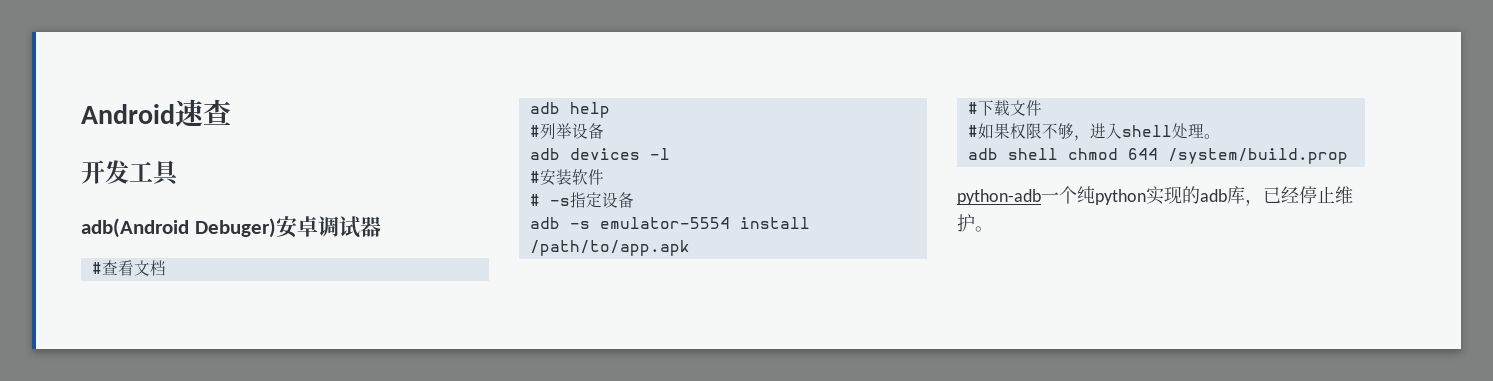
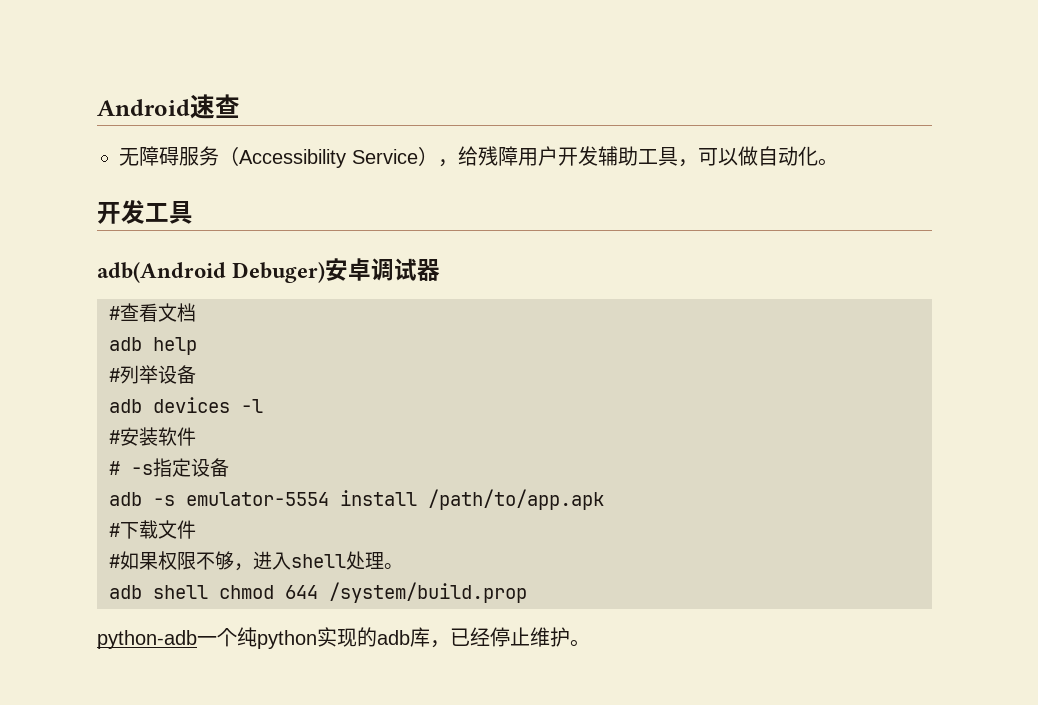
(231, 112) none -> [119,146,838,168] // 无障碍服务（Accessibility Service），给残障用户开发辅助工具，可以做自动化。

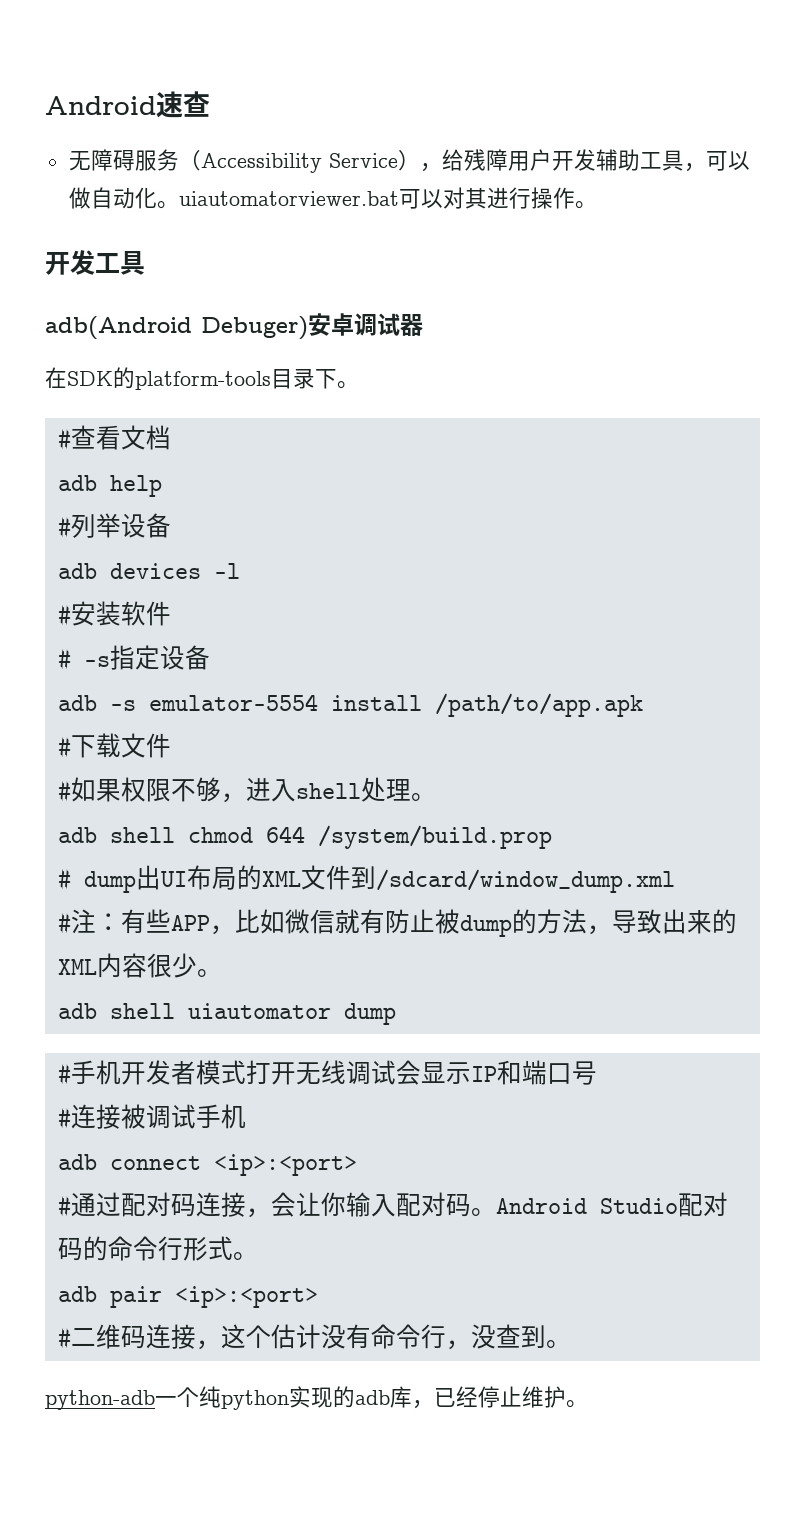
(838, 162) none -> [178,187,597,209] uiautomatorviewer.bat可以对其进行操作。
(441, 270) none -> [45,367,359,390] // 在SDK的platform-tools目录下。
(527, 592) none -> [57,865,675,893] [57,909,737,937] [57,953,222,978] [57,1003,396,1025] [57,1060,597,1085] [57,1104,246,1129] [57,1154,357,1176] [57,1192,728,1218] [57,1236,258,1261] [57,1286,318,1308] [57,1324,571,1350] // # dump出UI布局的XML文件到/sdcard/window_dump.xml // #注：有些APP，比如微信就有防止被dump的方法，导致出来的XML内容很少。 // adb shell uiautomator dump // #手机开发者模式打开无线调试会显示IP和端口号 // #连接被调试手机 // adb connect <ip>:<port> // #通过配对码连接，会让你输入配对码。Android Studio配对码的命令行形式。 // adb pair <ip>:<port> // #二维码连接，这个估计没有命令行，没查到。

